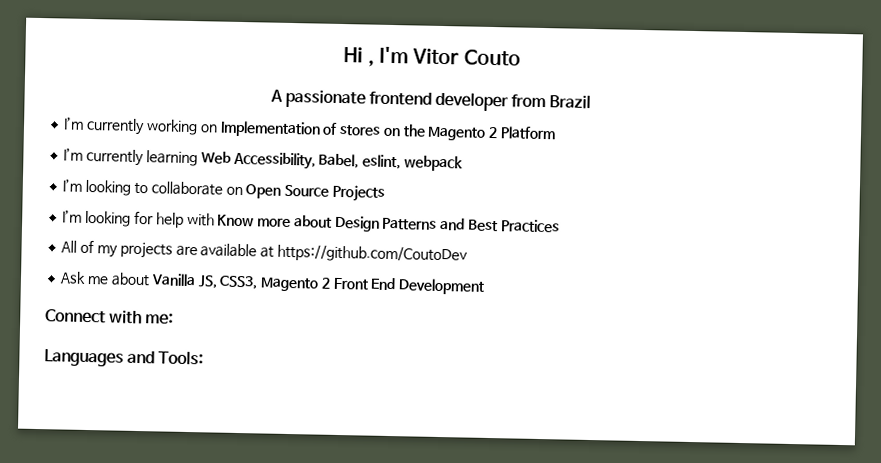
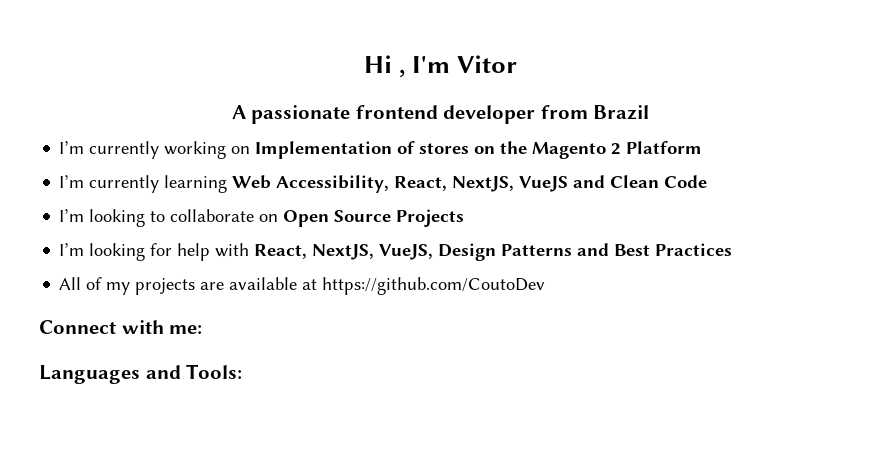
[463,49,521,66] Couto -> (518, 64) none
[318,153,463,172] Babel, eslint, webpack -> [394,175,708,192] React, NextJS, VueJS and Clean Code
[217,214,332,228] Know more about -> [254,244,434,260] React, NextJS, VueJS,
[60,271,486,295] // Ask me about Vanilla JS, CSS3, Magento 2 Front End Development -> (546, 286) none

